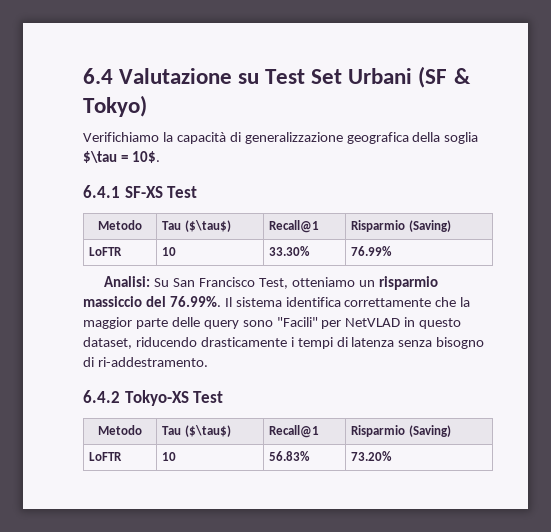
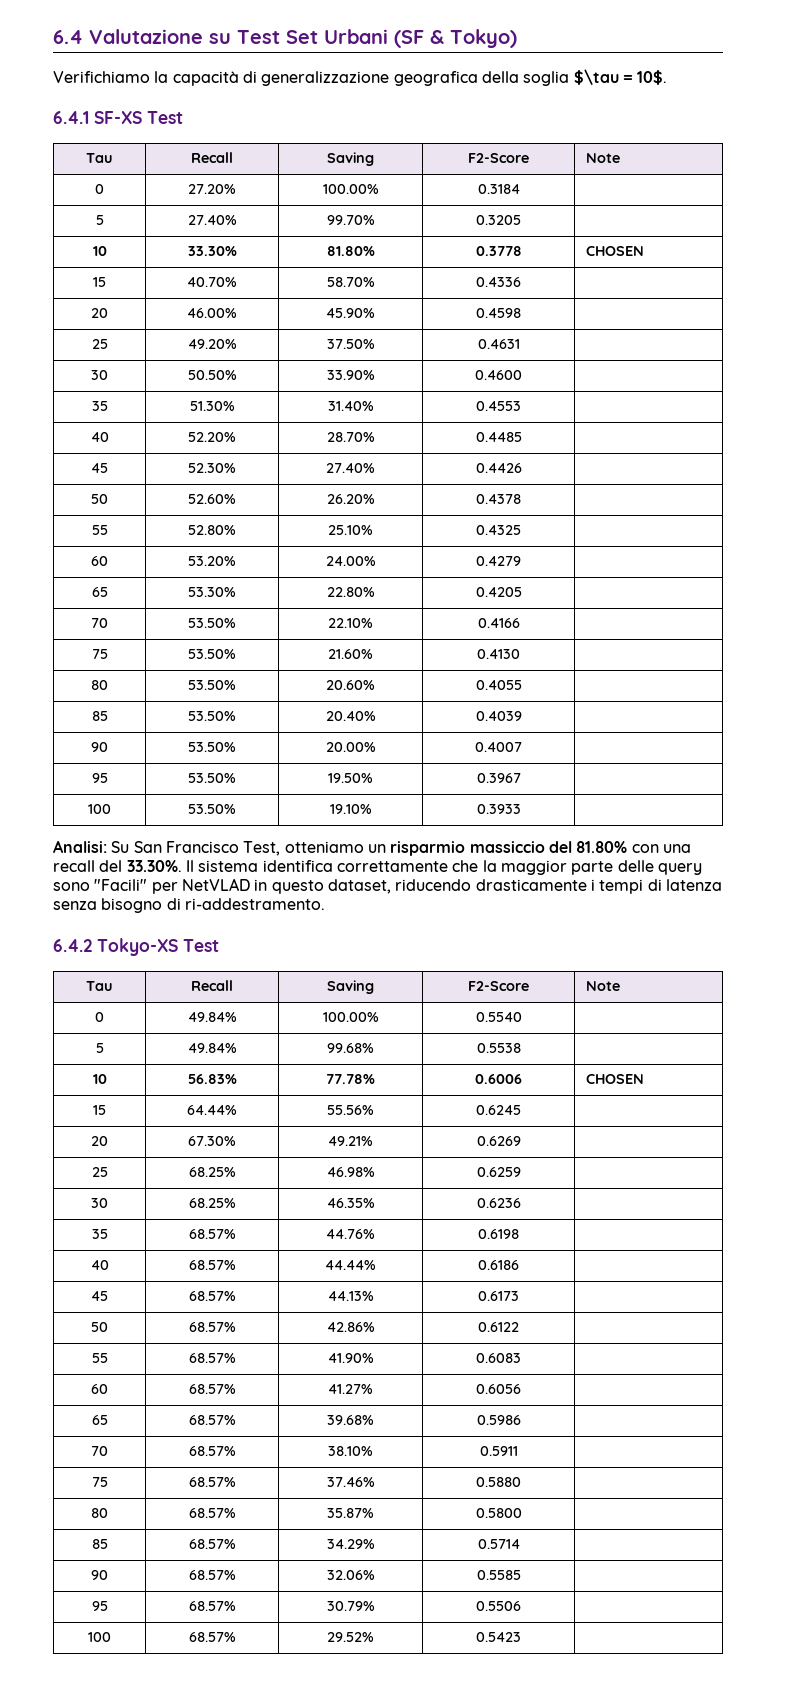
[98,220,142,230] [162,220,231,232] [269,220,320,233] [351,220,451,232] [89,247,123,256] [162,247,177,256] [269,246,311,256] [351,246,393,256] Metodo | Tau ($\tau$) | Recall@1 | Risparmio (Saving) // LoFTR | 10 | 33.30% | 76.99% -> [86,153,113,163] [191,152,233,163] [327,152,374,166] [468,153,529,163] [586,153,621,163] [95,184,104,194] [188,184,236,194] [322,184,379,194] [477,184,520,194] [95,215,104,225] [187,215,237,225] [326,215,375,225] [476,215,521,225] [92,246,107,256] [187,246,237,256] [326,246,375,256] [475,246,522,256] [586,246,645,256] [93,277,106,287] [187,277,237,287] [326,277,375,287] [476,277,521,287] [91,308,108,318] [187,308,237,318] [326,308,375,318] [476,308,521,318] [91,339,108,349] [187,339,237,349] [326,339,375,349] [477,339,520,349] [91,370,108,380] [187,370,237,380] [326,370,375,380] [475,370,522,380] [91,401,108,411] [189,401,235,411] [327,401,374,411] [476,401,521,411] [90,432,109,442] [188,432,236,442] [326,432,375,442] [475,432,522,442] [91,463,108,473] [188,463,236,473] [326,463,375,473] [475,463,522,473] [91,494,108,504] [188,494,236,504] [326,494,375,504] [476,494,521,504] [91,525,108,535] [188,525,236,535] [328,525,373,535] [476,525,521,535] [91,556,108,566] [188,556,236,566] [325,556,376,566] [476,556,521,566] [91,587,108,597] [188,587,236,597] [326,587,375,597] [475,587,522,597] [91,618,108,628] [188,618,236,628] [328,618,373,628] [477,618,520,628] [91,649,108,659] [188,649,236,659] [328,649,373,659] [477,649,520,659] [91,680,108,690] [188,680,236,690] [326,680,375,690] [475,680,522,690] [91,711,108,721] [188,711,236,721] [325,711,376,721] [475,711,522,721] [91,742,108,752] [188,742,236,752] [325,742,376,752] [475,742,522,752] [91,773,108,783] [188,773,236,783] [328,773,373,783] [476,773,521,783] [88,804,111,814] [188,804,236,814] [329,804,372,814] [476,804,521,814] Tau | Recall | Saving | F2-Score | Note // 0 | 27.20% | 100.00% | 0.3184 | // 5 | 27.40% | 99.70% | 0.3205 | // 10 | 33.30% | 81.80% | 0.3778 | CHOSEN // 15 | 40.70% | 58.70% | 0.4336 | // 20 | 46.00% | 45.90% | 0.4598 | // 25 | 49.20% | 37.50% | 0.4631 | // 30 | 50.50% | 33.90% | 0.4600 | // 35 | 51.30% | 31.40% | 0.4553 | // 40 | 52.20% | 28.70% | 0.4485 | // 45 | 52.30% | 27.40% | 0.4426 | // 50 | 52.60% | 26.20% | 0.4378 | // 55 | 52.80% | 25.10% | 0.4325 | // 60 | 53.20% | 24.00% | 0.4279 | // 65 | 53.30% | 22.80% | 0.4205 | // 70 | 53.50% | 22.10% | 0.4166 | // 75 | 53.50% | 21.60% | 0.4130 | // 80 | 53.50% | 20.60% | 0.4055 | // 85 | 53.50% | 20.40% | 0.4039 | // 90 | 53.50% | 20.00% | 0.4007 | // 95 | 53.50% | 19.50% | 0.3967 | // 100 | 53.50% | 19.10% | 0.3933 |
[169,296,221,307] 76.99%. -> [576,841,691,853] [53,860,182,872] 81.80% con una recall del 33.30%.
[98,425,142,435] [162,425,231,437] [269,425,320,438] [351,425,451,437] [89,452,123,461] [162,452,177,461] [269,451,311,461] [351,451,393,461] Metodo | Tau ($\tau$) | Recall@1 | Risparmio (Saving) // LoFTR | 10 | 56.83% | 73.20% -> [86,981,113,991] [191,980,233,991] [327,980,374,994] [468,981,529,991] [586,981,621,991] [95,1012,104,1022] [187,1012,237,1022] [322,1012,379,1022] [475,1012,522,1022] [95,1043,104,1053] [187,1043,237,1053] [327,1043,374,1053] [476,1043,521,1053] [92,1074,107,1084] [187,1074,237,1084] [326,1074,375,1084] [475,1074,522,1084] [586,1074,645,1084] [93,1105,106,1115] [187,1105,237,1115] [327,1105,374,1115] [476,1105,521,1115] [91,1136,108,1146] [188,1136,236,1146] [328,1136,373,1146] [476,1136,521,1146] [91,1167,108,1177] [188,1167,236,1177] [326,1167,375,1177] [476,1167,521,1177] [91,1198,108,1208] [188,1198,236,1208] [326,1198,375,1208] [476,1198,521,1208] [91,1229,108,1239] [188,1229,236,1239] [326,1229,375,1239] [478,1229,519,1239] [90,1260,109,1270] [188,1260,236,1270] [325,1260,376,1270] [478,1260,519,1270] [91,1291,108,1301] [188,1291,236,1301] [327,1291,374,1301] [478,1291,519,1301] [91,1322,108,1332] [188,1322,236,1332] [326,1322,375,1332] [478,1322,519,1332] [91,1353,108,1363] [188,1353,236,1363] [327,1353,374,1363] [476,1353,521,1363] [91,1384,108,1394] [188,1384,236,1394] [328,1384,373,1394] [476,1384,521,1394] [91,1415,108,1425] [188,1415,236,1425] [327,1415,374,1425] [476,1415,521,1425] [91,1446,108,1456] [188,1446,236,1456] [328,1446,373,1456] [479,1446,518,1456] [91,1477,108,1487] [188,1477,236,1487] [326,1477,375,1487] [476,1477,521,1487] [91,1508,108,1518] [188,1508,236,1518] [327,1508,374,1518] [475,1508,522,1518] [91,1539,108,1549] [188,1539,236,1549] [326,1539,375,1549] [477,1539,520,1549] [91,1570,108,1580] [188,1570,236,1580] [326,1570,375,1580] [476,1570,521,1580] [91,1601,108,1611] [188,1601,236,1611] [326,1601,375,1611] [476,1601,521,1611] [88,1632,111,1642] [188,1632,236,1642] [327,1632,374,1642] [476,1632,521,1642] Tau | Recall | Saving | F2-Score | Note // 0 | 49.84% | 100.00% | 0.5540 | // 5 | 49.84% | 99.68% | 0.5538 | // 10 | 56.83% | 77.78% | 0.6006 | CHOSEN // 15 | 64.44% | 55.56% | 0.6245 | // 20 | 67.30% | 49.21% | 0.6269 | // 25 | 68.25% | 46.98% | 0.6259 | // 30 | 68.25% | 46.35% | 0.6236 | // 35 | 68.57% | 44.76% | 0.6198 | // 40 | 68.57% | 44.44% | 0.6186 | // 45 | 68.57% | 44.13% | 0.6173 | // 50 | 68.57% | 42.86% | 0.6122 | // 55 | 68.57% | 41.90% | 0.6083 | // 60 | 68.57% | 41.27% | 0.6056 | // 65 | 68.57% | 39.68% | 0.5986 | // 70 | 68.57% | 38.10% | 0.5911 | // 75 | 68.57% | 37.46% | 0.5880 | // 80 | 68.57% | 35.87% | 0.5800 | // 85 | 68.57% | 34.29% | 0.5714 | // 90 | 68.57% | 32.06% | 0.5585 | // 95 | 68.57% | 30.79% | 0.5506 | // 100 | 68.57% | 29.52% | 0.5423 |

